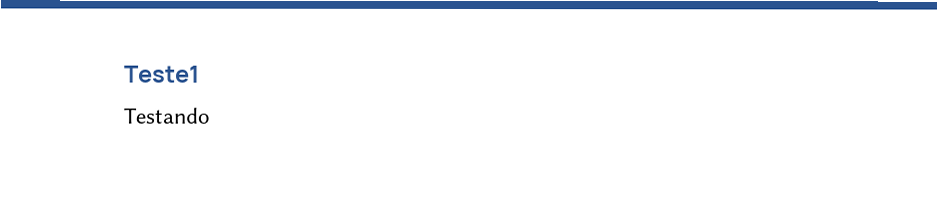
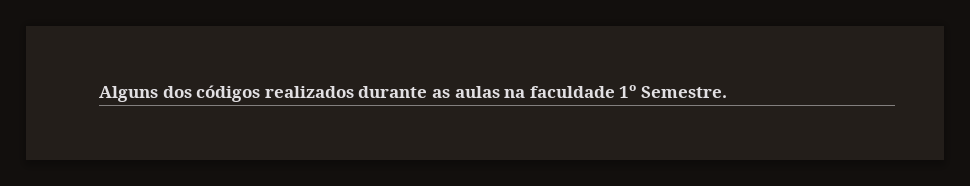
[124,65,200,83] [123,107,210,124] Teste1 // Testando -> [99,85,727,102] Alguns dos códigos realizados durante as aulas na faculdade 1º Semestre.

